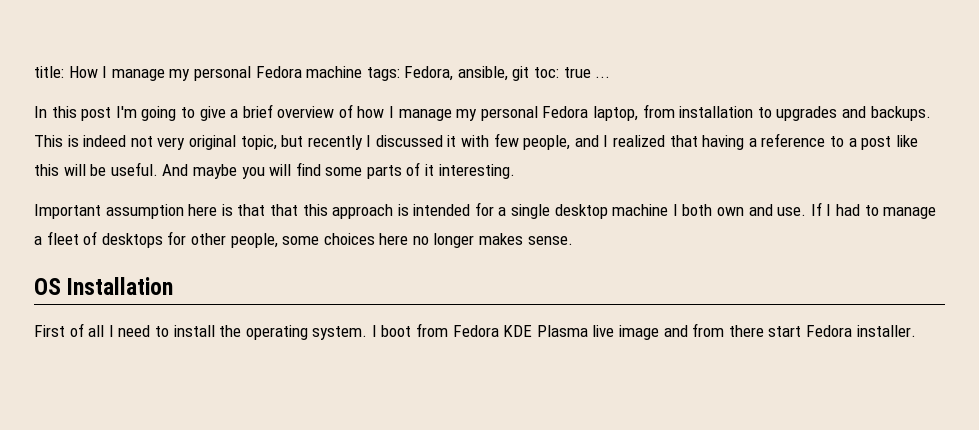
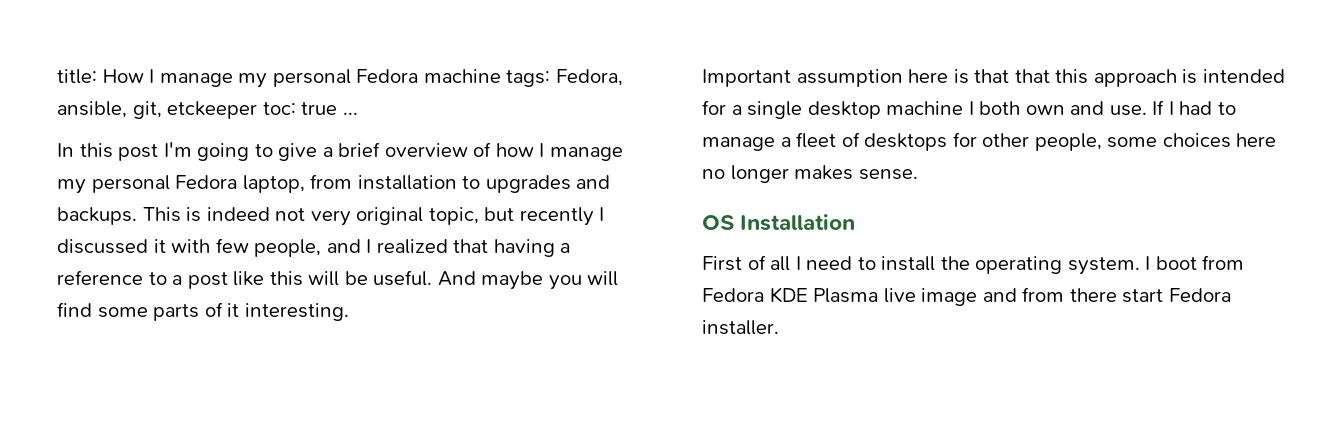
[512,66,530,81] git -> [132,101,258,119] git, etckeeper

